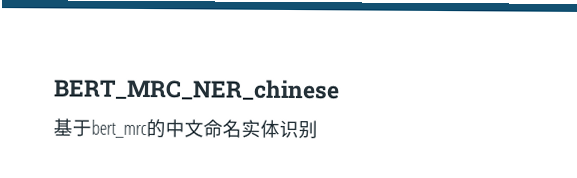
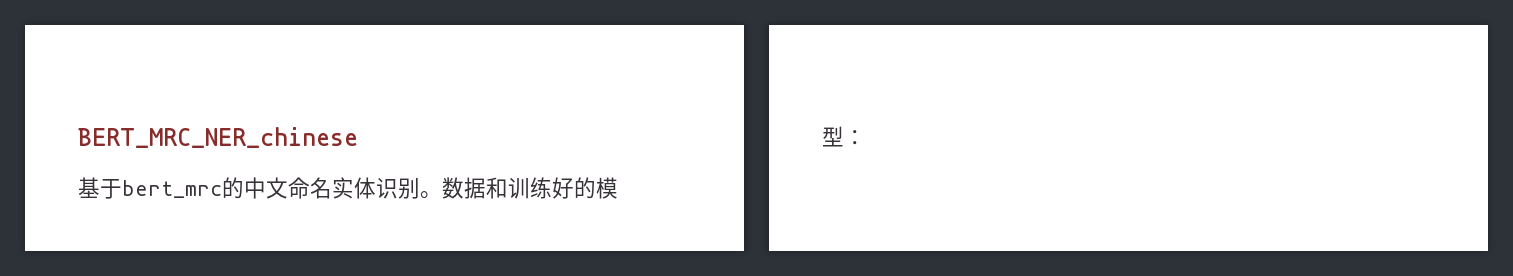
(318, 130) none -> [420,177,618,199] [822,126,866,147] 。数据和训练好的模型：

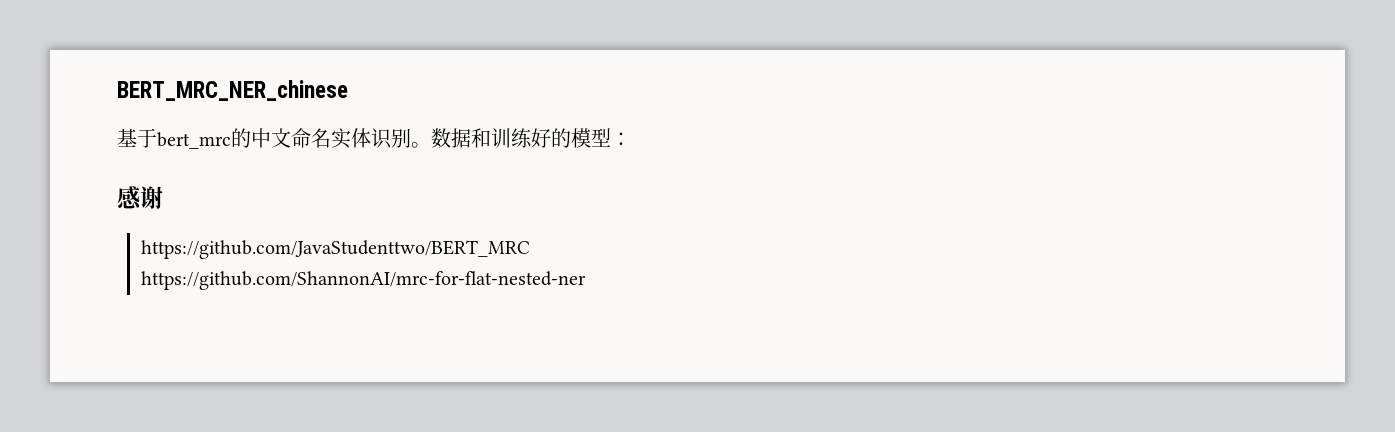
(866, 137) none -> [117,186,163,210] [140,240,530,259] [140,271,586,290] // 感谢 // https://github.com/JavaStudenttwo/BERT_MRC // https://github.com/ShannonAI/mrc-for-flat-nested-ner

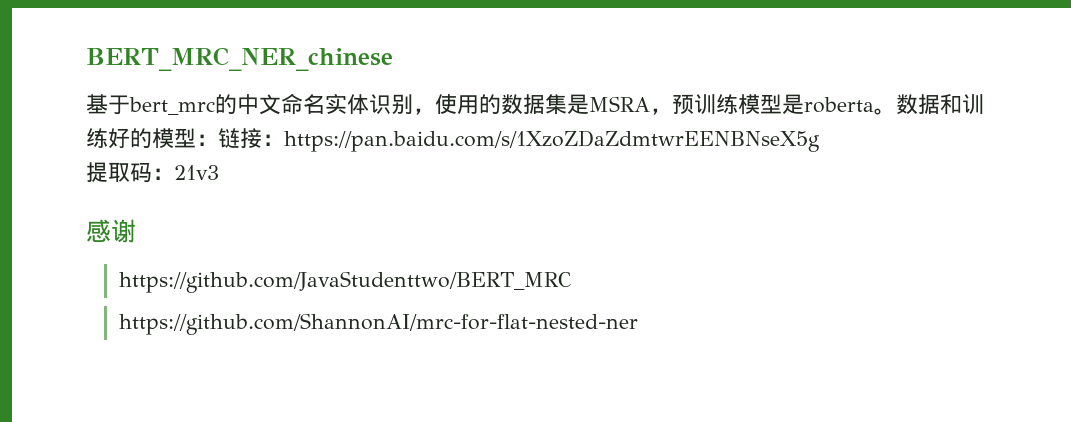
(411, 138) none -> [413,94,874,115] ，使用的数据集是MSRA，预训练模型是roberta
(631, 139) none -> [218,128,820,152] [86,162,219,183] 链接：https://pan.baidu.com/s/1XzoZDaZdmtwrEENBNseX5g // 提取码：21v3

